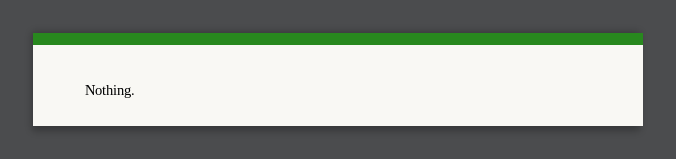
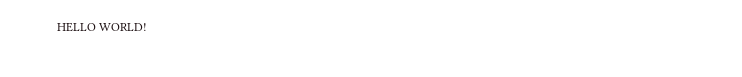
[85,85,135,98] Nothing. -> [57,22,148,32] HELLO WORLD!

